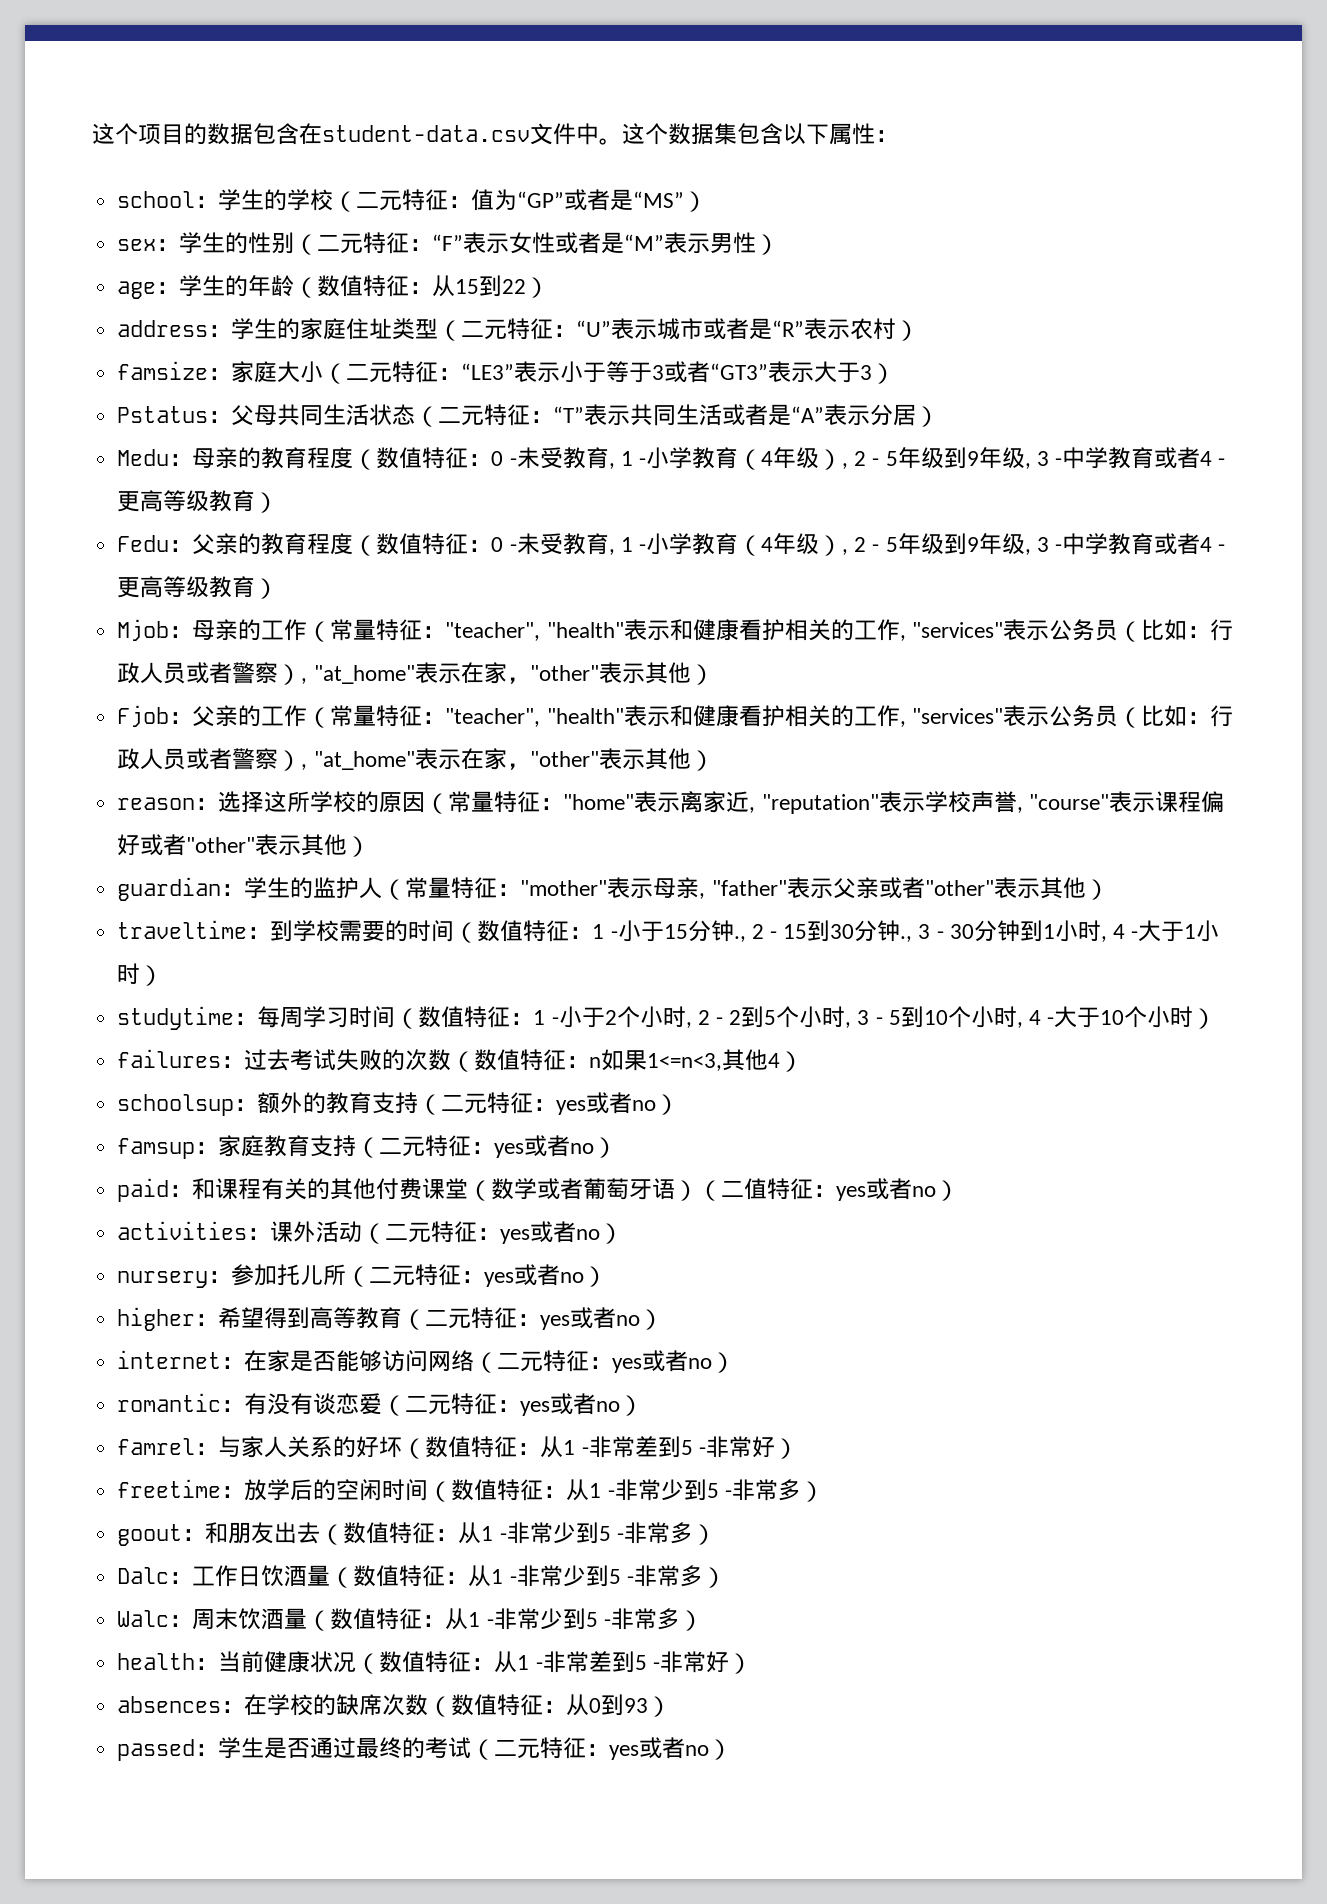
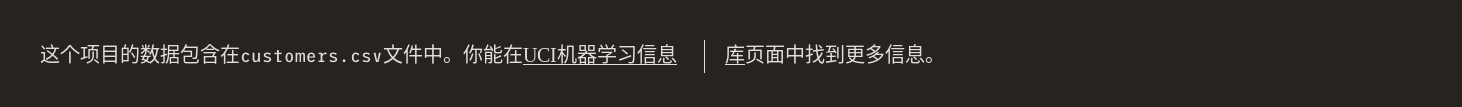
[322,125,530,142] student-data.csv -> [240,49,383,63] customers.csv
[622,123,898,145] [117,189,708,212] [117,232,780,255] [117,275,550,299] [117,318,920,341] [117,361,896,384] [117,404,940,427] [117,447,1226,470] [117,490,279,513] [117,533,1226,556] [117,576,279,599] [117,619,1233,642] [117,662,714,685] [117,705,1233,728] [117,748,714,771] [117,791,1224,814] [117,834,371,857] [117,877,1109,901] [117,920,1220,943] [117,963,164,986] [117,1006,1217,1030] [117,1049,804,1072] [117,1092,680,1116] [117,1135,618,1159] [117,1178,960,1202] [117,1221,624,1244] [117,1264,608,1288] [117,1307,664,1331] [117,1350,736,1373] [117,1393,644,1416] [117,1436,798,1459] [117,1479,824,1502] [117,1522,716,1546] [117,1565,726,1588] [117,1608,703,1631] [117,1651,752,1674] [117,1694,672,1717] [117,1737,733,1761] 这个数据集包含以下属性： // school：学生的学校（二元特征：值为“GP”或者是“MS”） // sex：学生的性别（二元特征：“F”表示女性或者是“M”表示男性） // age：学生的年龄（数值特征：从15到22） // address：学生的家庭住址类型（二元特征：“U”表示城市或者是“R”表示农村） // famsize：家庭大小（二元特征：“LE3”表示小于等于3或者“GT3”表示大于3） // Pstatus：父母共同生活状态（二元特征：“T”表示共同生活或者是“A”表示分居） // Medu：母亲的教育程度（数值特征：0 -未受教育, 1 -小学教育（4年级）, 2 - 5年级到9年级, 3 -中学教育或者4 -更高等级教育） // Fedu：父亲的教育程度（数值特征：0 -未受教育, 1 -小学教育（4年级）, 2 - 5年级到9年级, 3 -中学教育或者4 -更高等级教育） // Mjob：母亲的工作（常量特征："teacher", "health"表示和健康看护相关的工作, "services"表示公务员（比如：行政人员或者警察）, "at_home"表示在家，"other"表示其他） // Fjob：父亲的工作（常量特征："teacher", "health"表示和健康看护相关的工作, "services"表示公务员（比如：行政人员或者警察）, "at_home"表示在家，"other"表示其他） // reason：选择这所学校的原因（常量特征："home"表示离家近, "reputation"表示学校声誉, "course"表示课程偏好或者"other"表示其他） // guardian：学生的监护人（常量特征："mother"表示母亲, "father"表示父亲或者"other"表示其他） // traveltime：到学校需要的时间（数值特征：1 -小于15分钟., 2 - 15到30分钟., 3 - 30分钟到1小时, 4 -大于1小时） // studytime：每周学习时间（数值特征：1 -小于2个小时, 2 - 2到5个小时, 3 - 5到10个小时, 4 -大于10个小时） // failures：过去考试失败的次数（数值特征：n如果1<=n<3,其他4） // schoolsup：额外的教育支持（二元特征：yes或者no） // famsup：家庭教育支持（二元特征：yes或者no） // paid：和课程有关的其他付费课堂（数学或者葡萄牙语）（二值特征：yes或者no） // activities：课外活动（二元特征：yes或者no） // nursery：参加托儿所（二元特征：yes或者no） // higher：希望得到高等教育（二元特征：yes或者no） // internet：在家是否能够访问网络（二元特征：yes或者no） // romantic：有没有谈恋爱（二元特征：yes或者no） // famrel：与家人关系的好坏（数值特征：从1 -非常差到5 -非常好） // freetime：放学后的空闲时间（数值特征：从1 -非常少到5 -非常多） // goout：和朋友出去（数值特征：从1 -非常少到5 -非常多） // Dalc：工作日饮酒量（数值特征：从1 -非常少到5 -非常多） // Walc：周末饮酒量（数值特征：从1 -非常少到5 -非常多） // health：当前健康状况（数值特征：从1 -非常差到5 -非常好） // absences：在学校的缺席次数（数值特征：从0到93） // passed：学生是否通过最终的考试（二元特征：yes或者no） -> [463,44,945,64] 你能在UCI机器学习信息库页面中找到更多信息。

